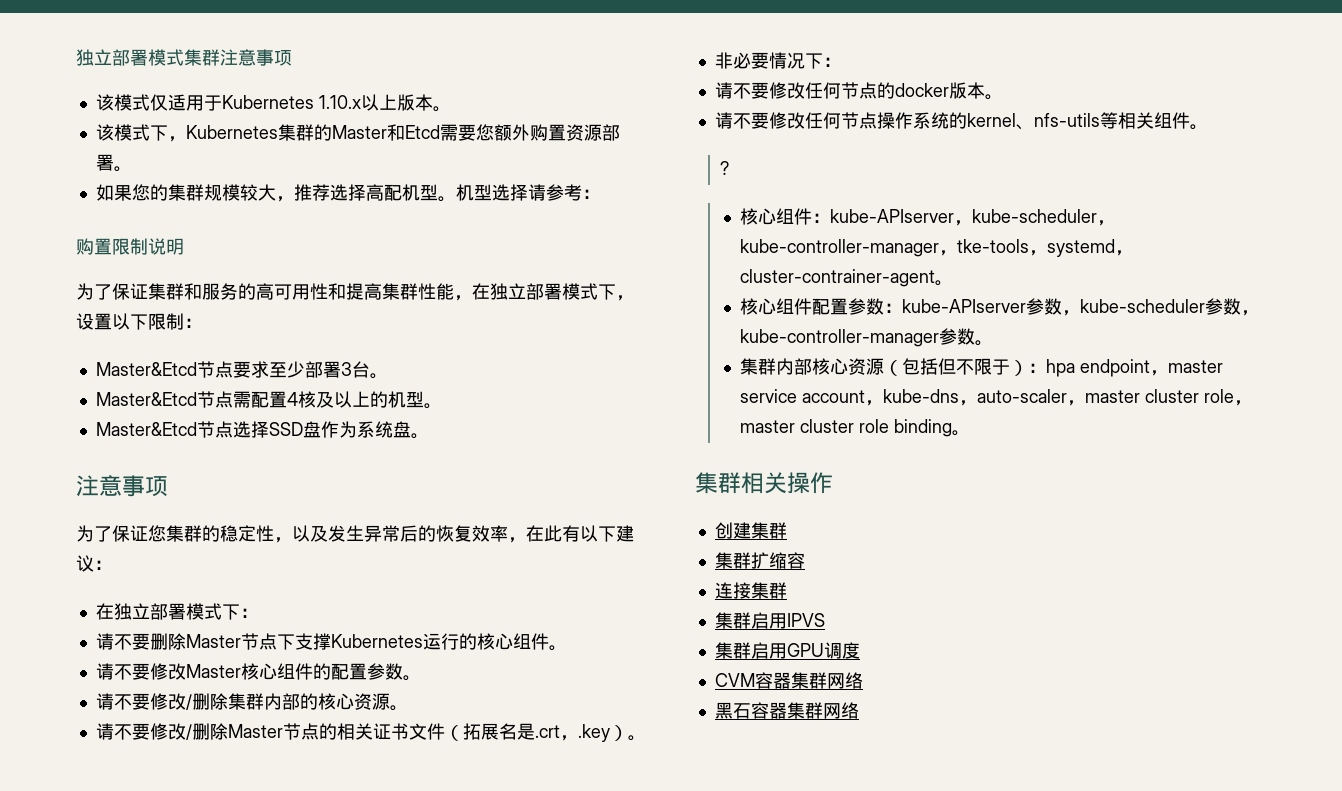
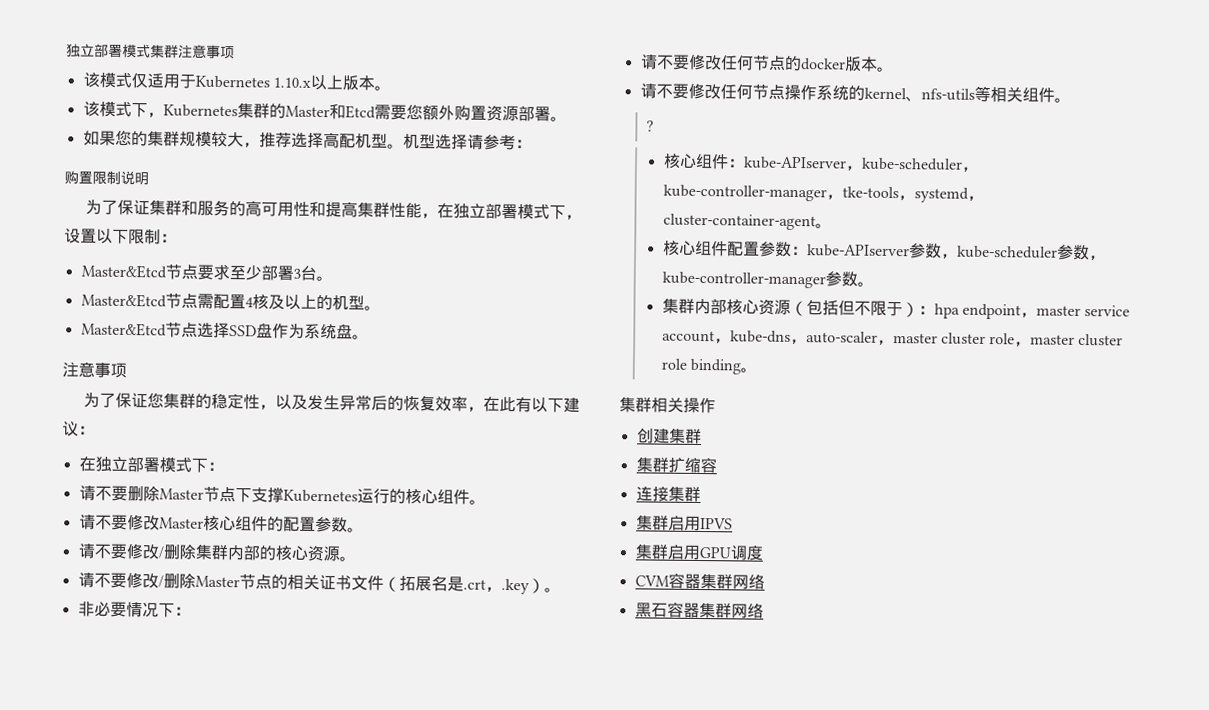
[740,269,936,287] cluster-contrainer-agent -> [662,213,816,231] cluster-container-agent

